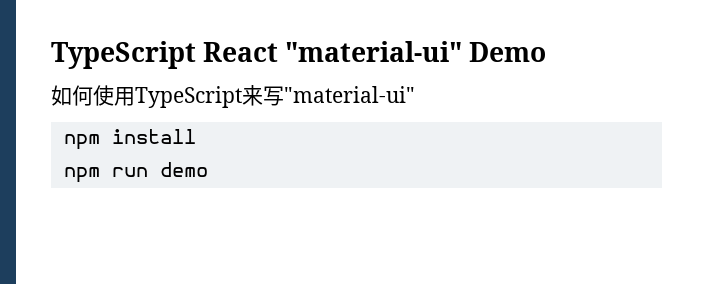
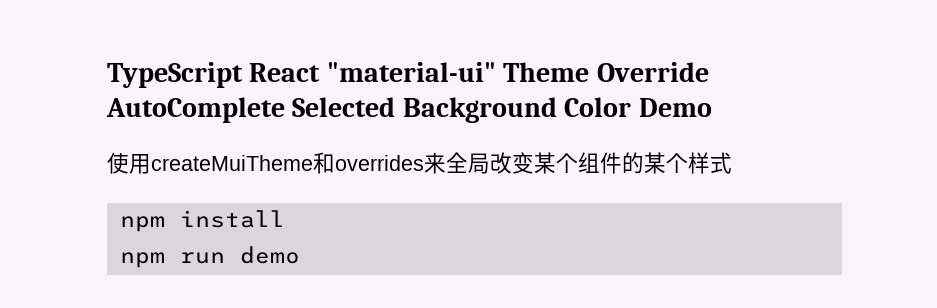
[469,42,547,62] [51,85,415,108] Demo // 如何使用TypeScript来写"material-ui" -> [503,62,709,82] [106,97,712,123] [107,152,732,174] Theme Override AutoComplete Selected Background Color Demo // 使用createMuiTheme和overrides来全局改变某个组件的某个样式

